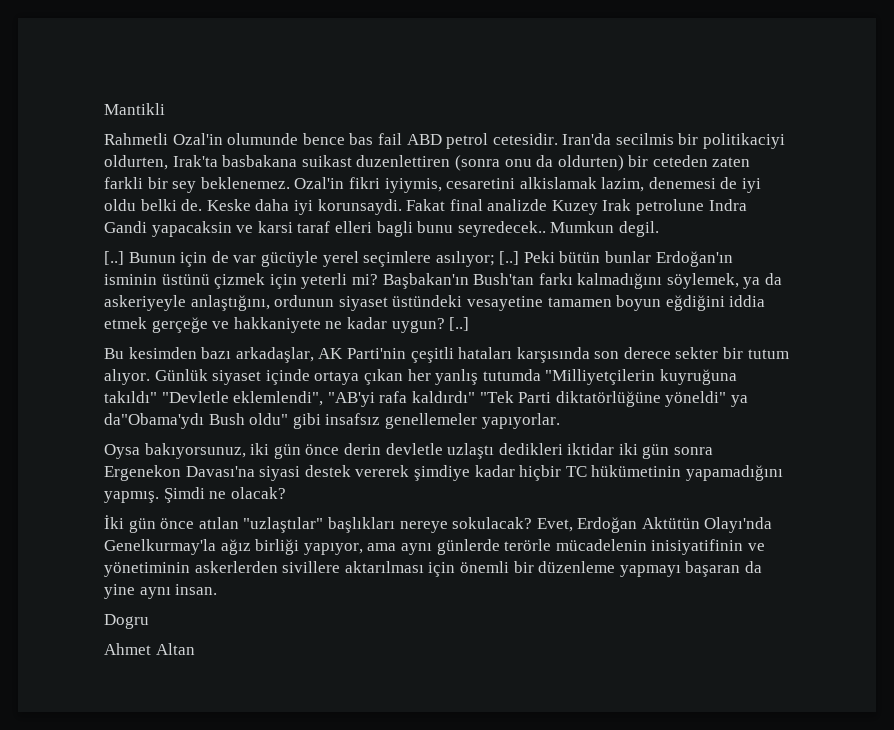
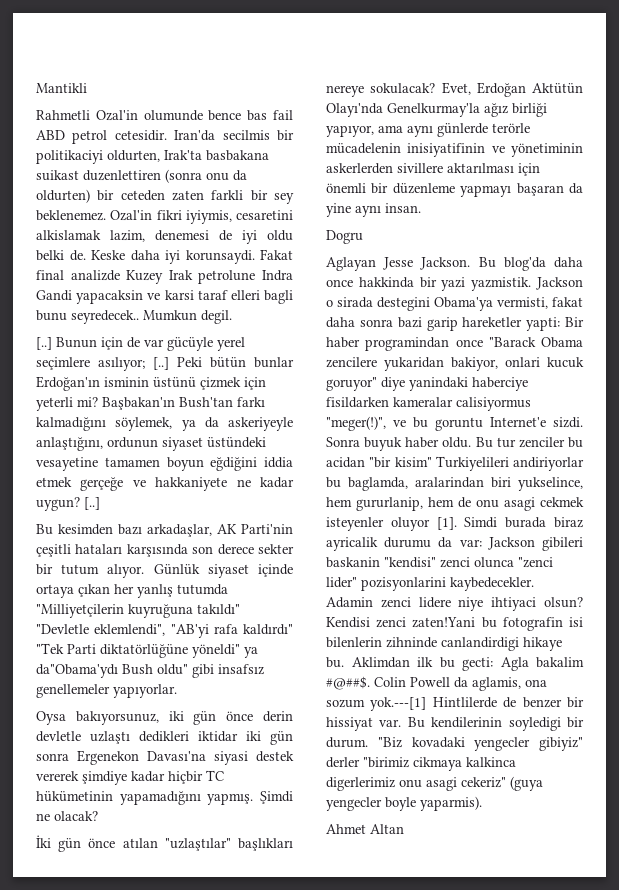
(149, 621) none -> [326,257,583,271] [326,277,583,291] [326,297,583,311] [326,317,584,331] [326,337,583,351] [326,357,584,371] [326,377,528,391] [326,397,531,411] [326,416,583,431] [326,437,583,451] [326,456,584,471] [326,477,583,491] [326,497,584,511] [326,517,583,531] [326,537,583,551] [326,557,553,568] [326,577,534,591] [326,597,583,611] [326,617,583,631] [326,637,562,651] [326,657,584,671] [326,676,547,691] [326,697,584,711] [326,717,584,731] [326,737,583,751] [326,757,516,771] [326,776,543,791] [326,796,482,811] // Aglayan Jesse Jackson. Bu blog'da daha once hakkinda bir yazi yazmistik. Jackson o sirada destegini Obama'ya vermisti, fakat daha sonra bazi garip hareketler yapti: Bir haber programindan once "Barack Obama zencilere yukaridan bakiyor, onlari kucuk goruyor" diye yanindaki haberciye fisildarken kameralar calisiyormus "meger(!)", ve bu goruntu Internet'e sizdi. Sonra buyuk haber oldu. Bu tur zenciler bu acidan "bir kisim" Turkiyelileri andiriyorlar bu baglamda, aralarindan biri yukselince, hem gururlanip, hem de onu asagi cekmek isteyenler oluyor [1]. Simdi burada biraz ayricalik durumu da var: Jackson gibileri baskanin "kendisi" zenci olunca "zenci lider" pozisyonlarini kaybedecekler. Adamin zenci lidere niye ihtiyaci olsun? Kendisi zenci zaten!Yani bu fotografin isi bilenlerin zihninde canlandirdigi hikaye bu. Aklimdan ilk bu gecti: Agla bakalim #@##$. Colin Powell da aglamis, ona sozum yok.---[1] Hintlilerde de benzer bir hissiyat var. Bu kendilerinin soyledigi bir durum. "Biz kovadaki yengecler gibiyiz" derler "birimiz cikmaya kalkinca digerlerimiz onu asagi cekeriz" (guya yengecler boyle yaparmis).

